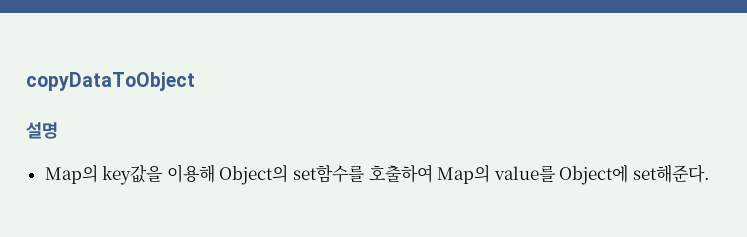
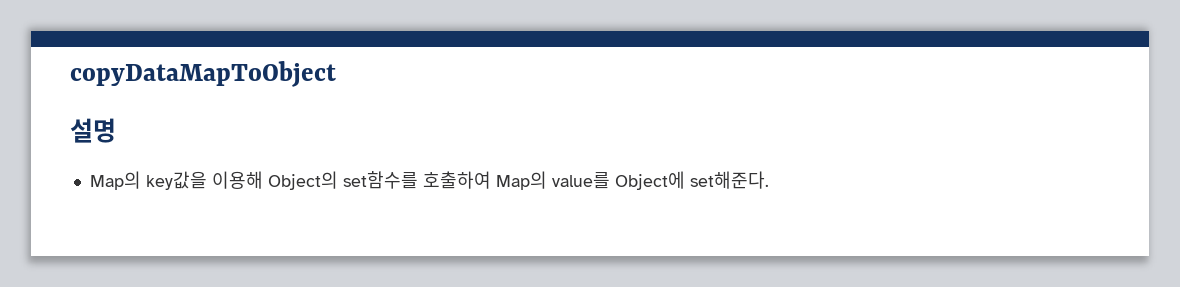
[26,72,195,91] copyDataToObject -> [70,61,336,87] copyDataMapToObject

